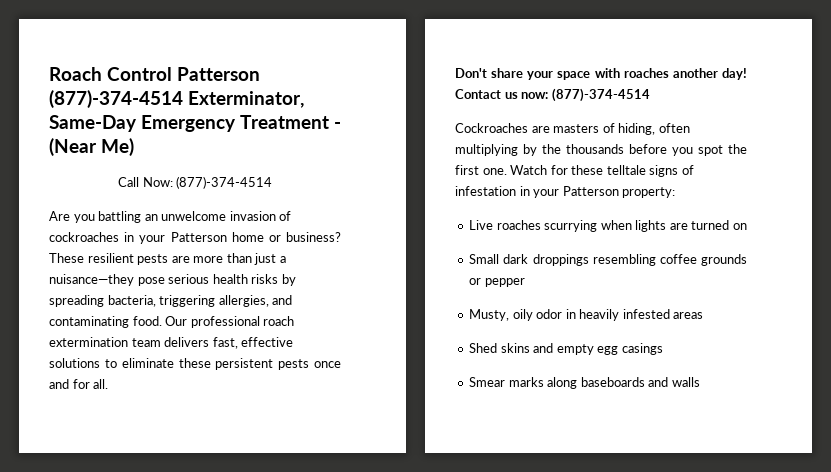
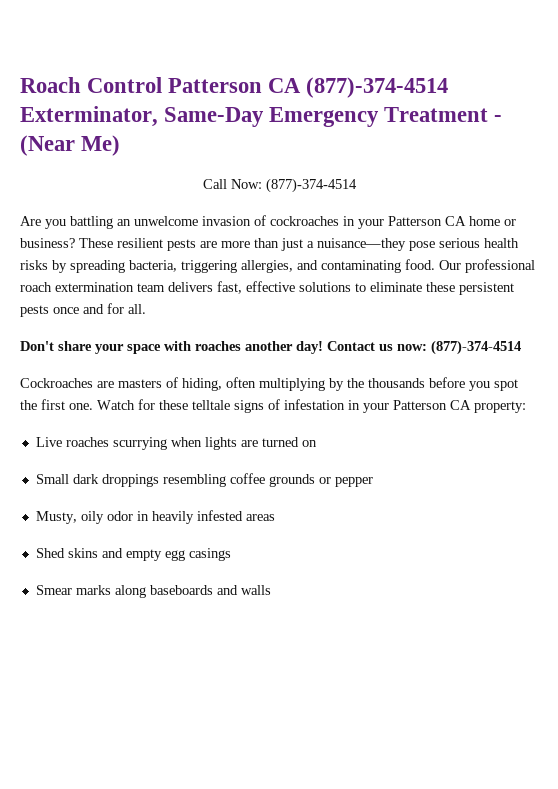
(260, 74) none -> [268,78,302,93] CA
(227, 237) none -> [445,216,466,226] CA
(619, 191) none -> [450,400,471,410] CA

